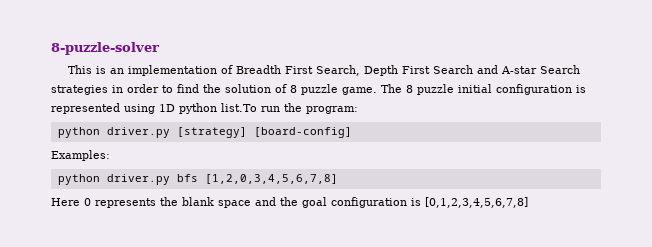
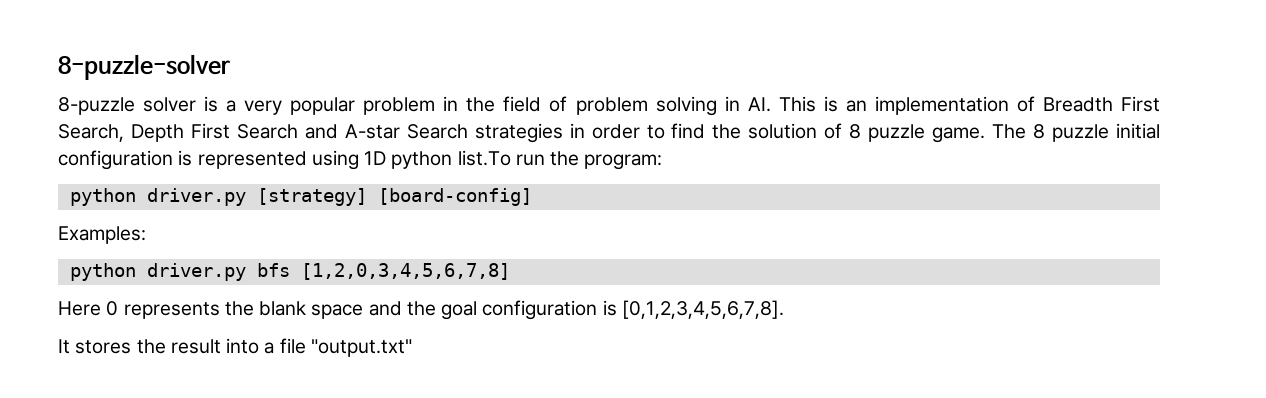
(159, 48) none -> [58,96,771,116] 8-puzzle solver is a very popular problem in the field of problem solving in AI.
[425,197,528,208] [0,1,2,3,4,5,6,7,8] -> [621,300,784,319] [58,338,412,357] [0,1,2,3,4,5,6,7,8]. // It stores the result into a file "output.txt"

